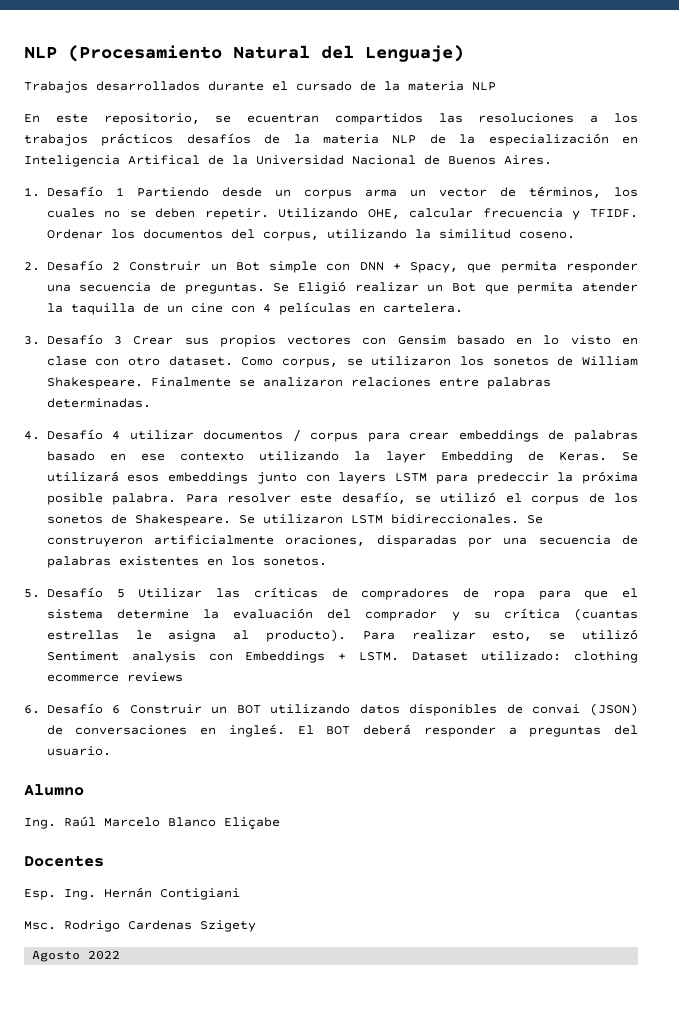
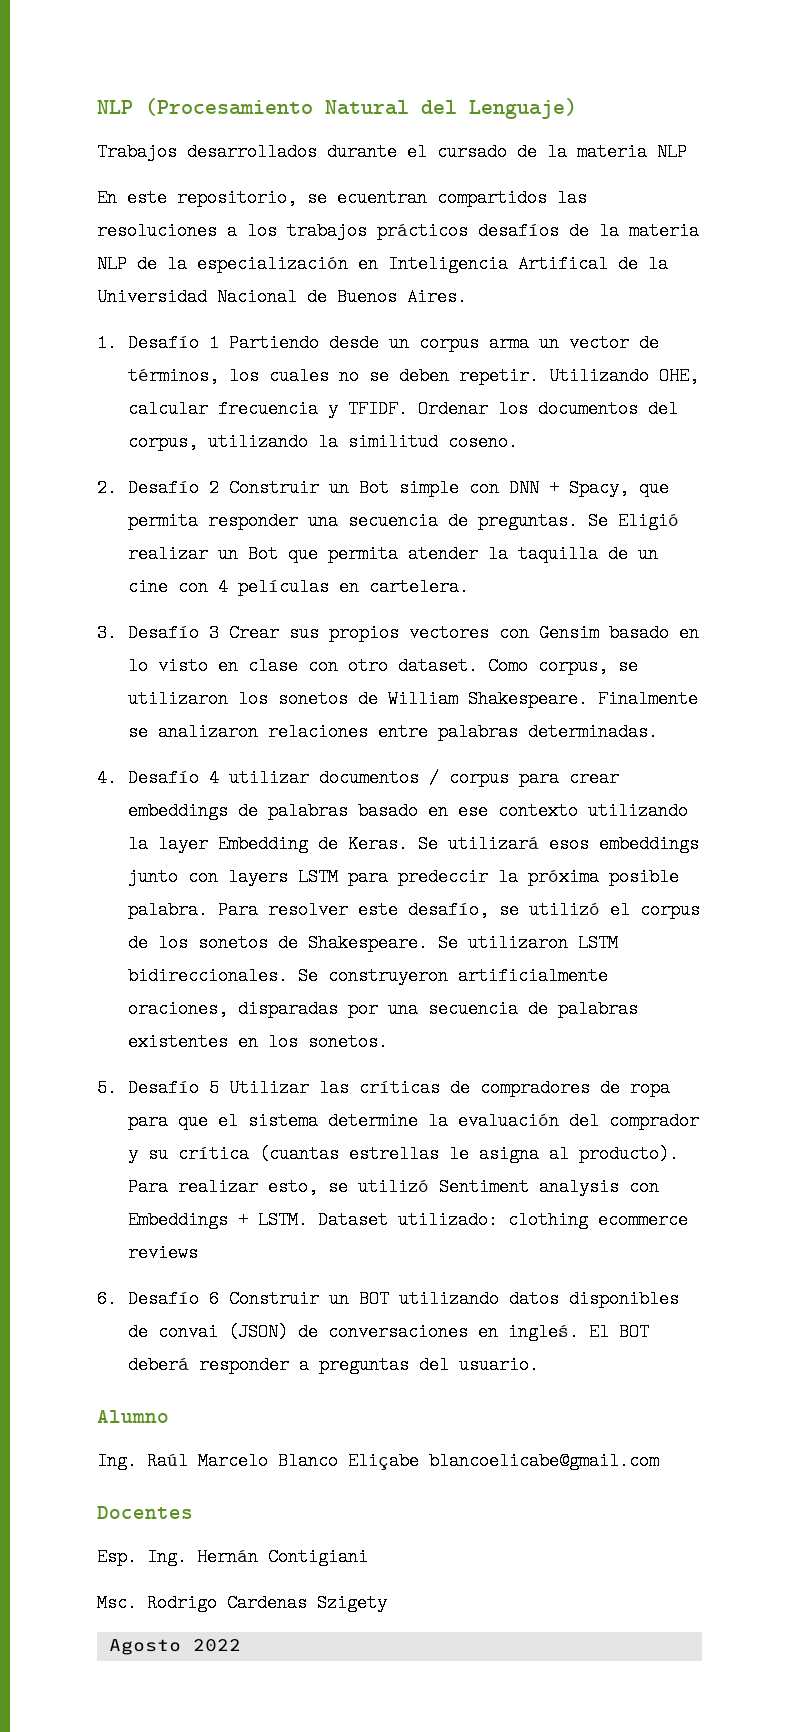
(280, 823) none -> [429,1452,659,1470] blancoelicabe@gmail.com

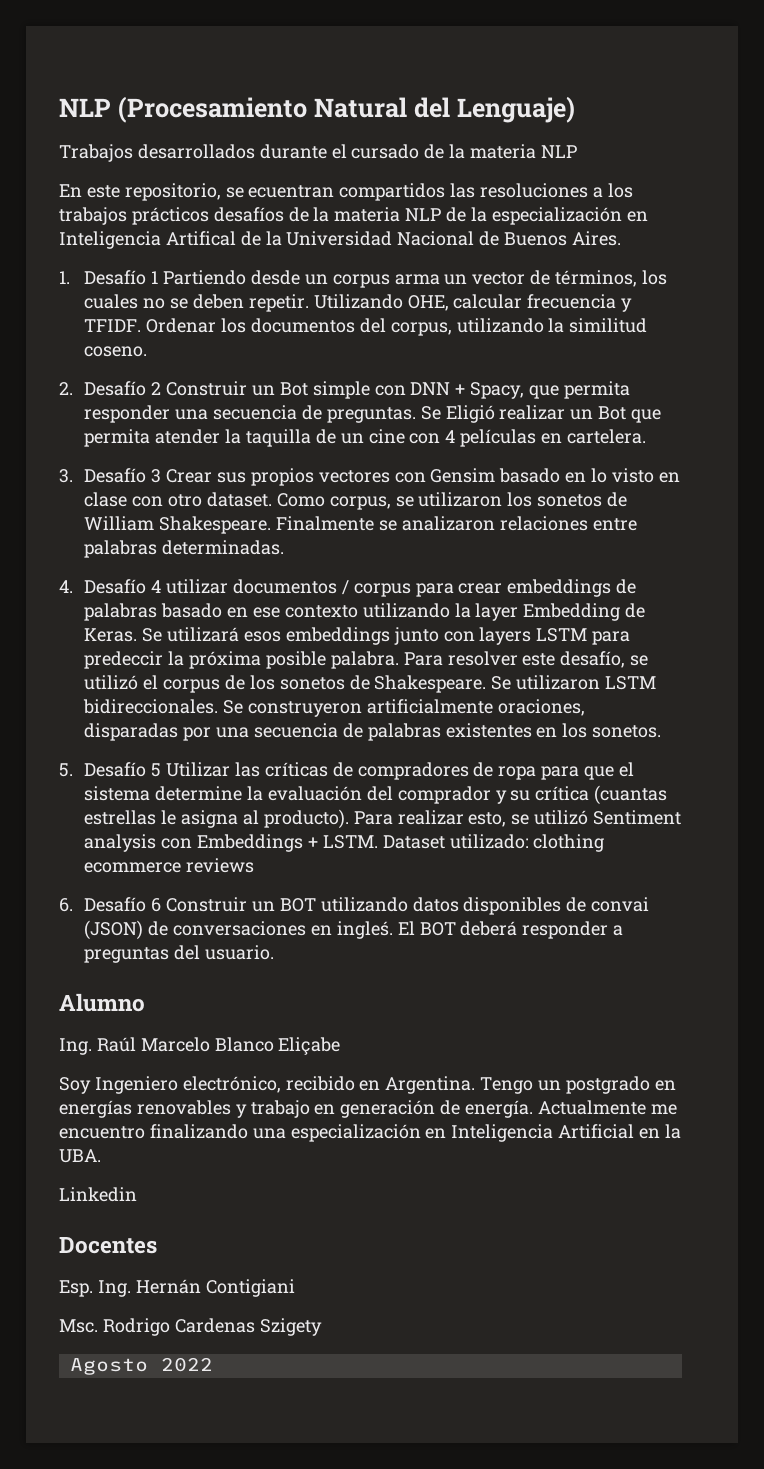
[429,1452,659,1470] blancoelicabe@gmail.com -> [59,1076,676,1094] [59,1100,677,1118] [59,1124,681,1142] [59,1149,101,1163] [59,1187,137,1202] // Soy Ingeniero electrónico, recibido en Argentina. Tengo un postgrado en energías renovables y trabajo en generación de energía. Actualmente me encuentro finalizando una especialización en Inteligencia Artificial en la UBA. // Linkedin

